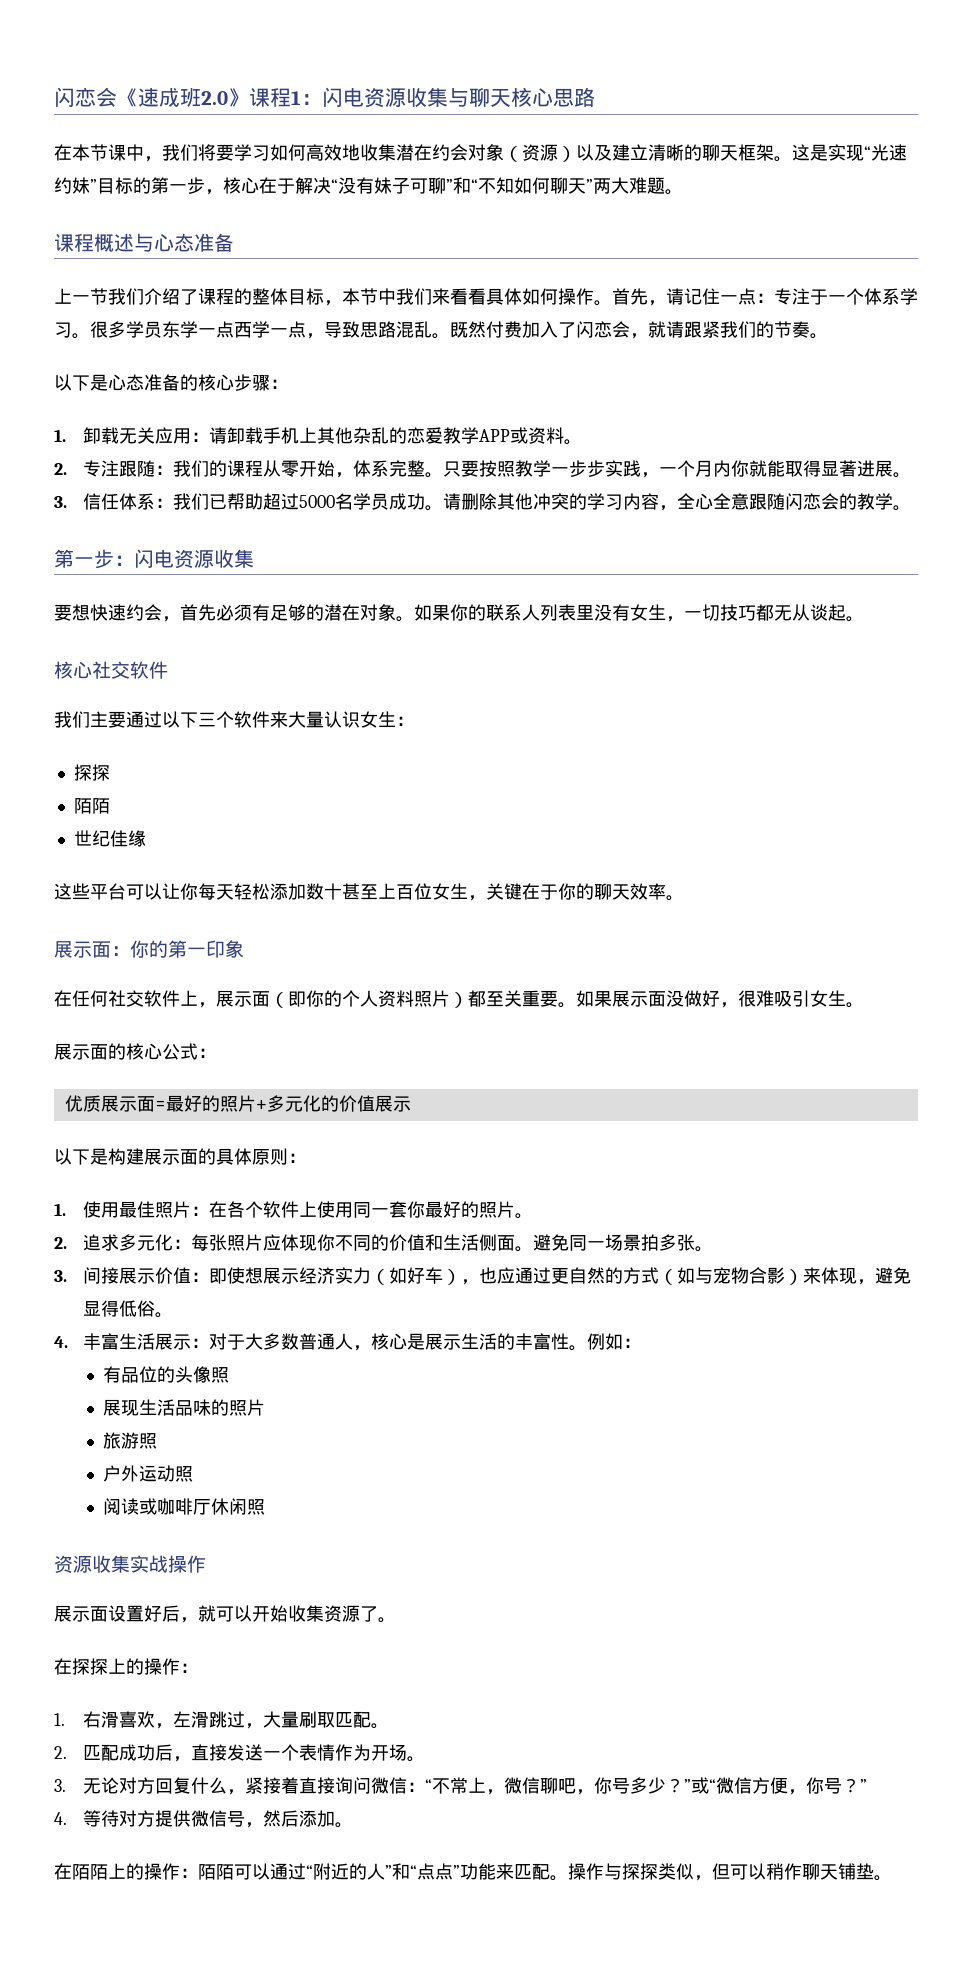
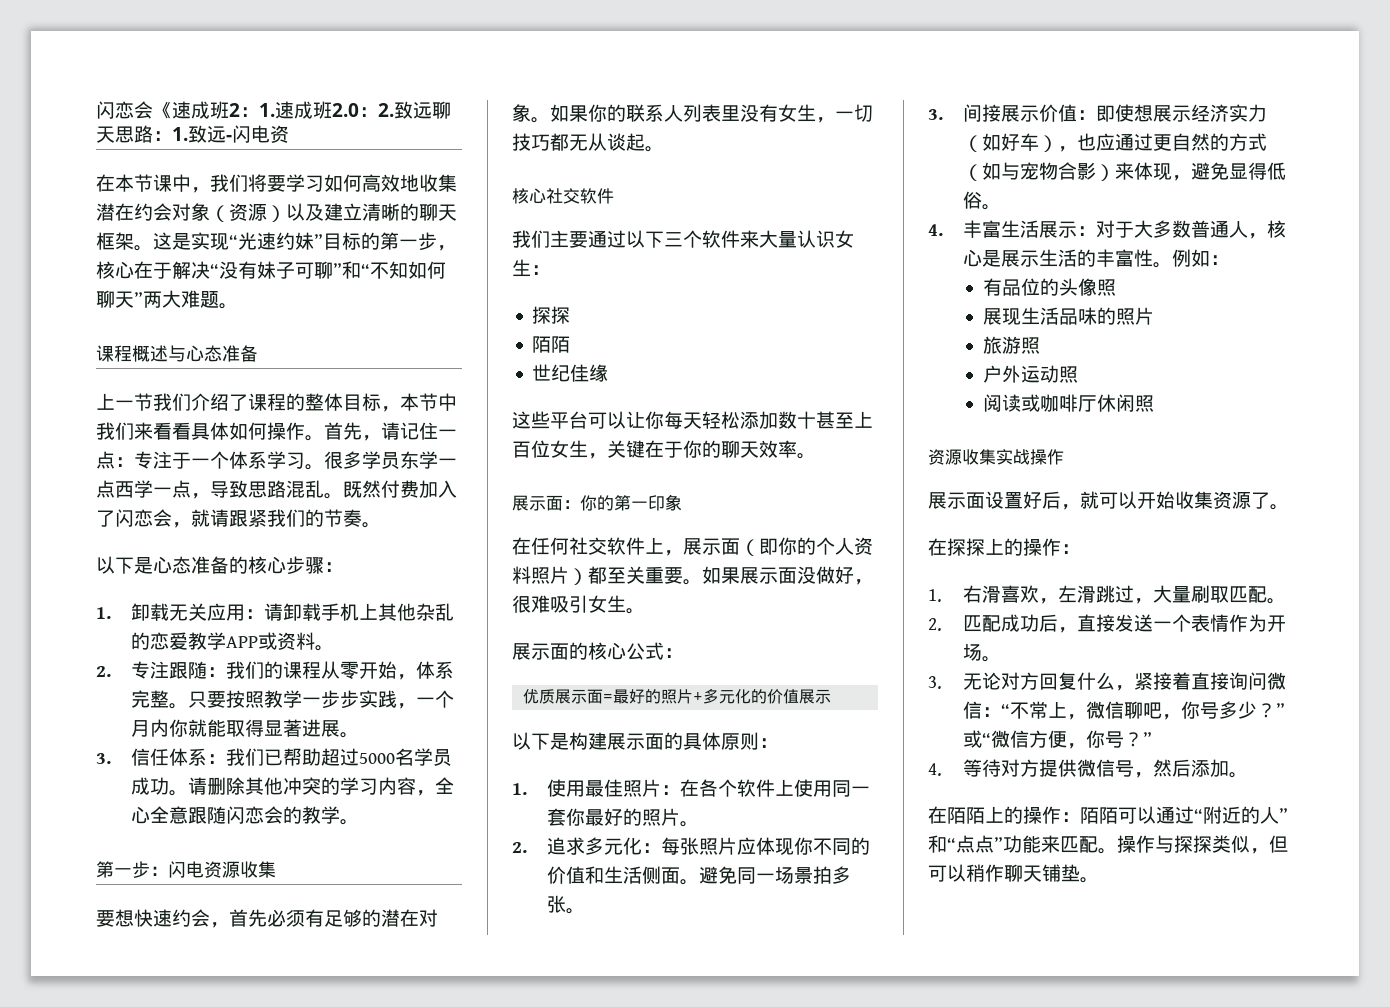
[201,87,595,108] 2.0》课程1：闪电资源收集与聊天核心思路 -> [229,101,451,119] [96,125,289,143] 2：1.速成班2.0：2.致远聊天思路：1.致远-闪电资

